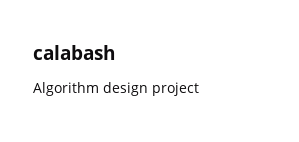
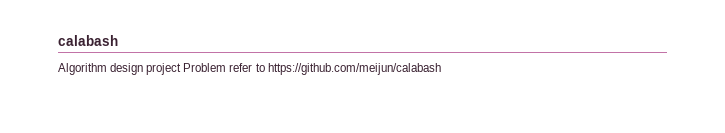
(199, 89) none -> [183,63,441,75] Problem refer to https://github.com/meijun/calabash

